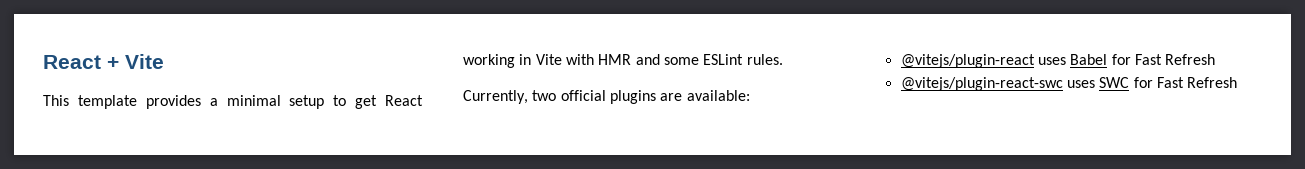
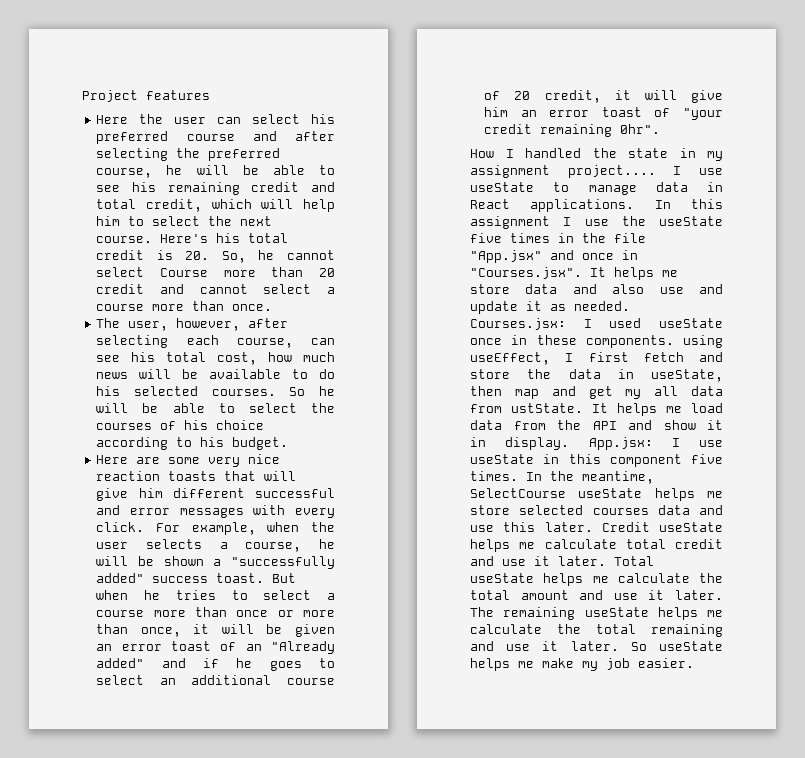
[43,54,164,69] [43,95,423,109] [463,54,783,68] [463,90,750,104] [900,54,1216,68] [900,77,1238,91] React + Vite // This template provides a minimal setup to get React working in Vite with HMR and some ESLint rules. // Currently, two official plugins are available: // @vitejs/plugin-react uses Babel for Fast Refresh // @vitejs/plugin-react-swc uses SWC for Fast Refresh -> [82,90,210,102] [96,114,335,124] [96,131,335,144] [96,148,281,161] [96,165,335,178] [96,182,335,195] [96,199,335,212] [96,216,273,226] [96,233,289,243] [96,250,335,263] [96,267,335,277] [96,284,335,294] [96,301,273,311] [96,318,289,331] [96,335,335,348] [96,352,335,365] [96,369,335,379] [96,386,335,396] [96,403,335,413] [96,420,265,430] [96,437,289,450] [96,454,281,467] [96,471,297,481] [96,488,335,501] [96,505,335,518] [96,522,335,535] [96,539,335,552] [96,556,335,569] [96,573,297,583] [96,590,335,600] [96,607,335,617] [96,624,335,637] [96,641,335,654] [96,658,335,671] [96,675,335,685] [484,90,723,103] [484,107,723,120] [484,124,661,137] [470,148,723,161] [470,165,723,178] [470,182,723,195] [470,199,723,212] [470,216,723,229] [470,233,646,243] [470,250,638,263] [470,267,678,280] [470,284,723,294] [470,301,630,314] [470,318,723,330] [470,335,723,348] [470,352,723,365] [470,369,723,382] [470,386,723,399] [470,403,723,416] [470,420,723,430] [470,437,723,450] [470,454,723,467] [470,471,654,484] [470,488,723,501] [470,505,723,515] [470,522,723,532] [470,539,723,552] [470,556,654,566] [470,573,723,586] [470,590,723,600] [470,607,723,620] [470,624,723,637] [470,641,723,651] [470,658,694,671] Project features // Here the user can select his preferred course and after selecting the preferred course, he will be able to see his remaining credit and total credit, which will help him to select the next course. Here's his total credit is 20. So, he cannot select Course more than 20 credit and cannot select a course more than once. // The user, however, after selecting each course, can see his total cost, how much news will be available to do his selected courses. So he will be able to select the courses of his choice according to his budget. // Here are some very nice reaction toasts that will give him different successful and error messages with every click. For example, when the user selects a course, he will be shown a "successfully added" success toast. But when he tries to select a course more than once or more than once, it will be given an error toast of an "Already added" and if he goes to select an additional course of 20 credit, it will give him an error toast of "your credit remaining 0hr". // How I handled the state in my assignment project.... I use useState to manage data in React applications. In this assignment I use the useState five times in the file "App.jsx" and once in "Courses.jsx". It helps me store data and also use and update it as needed. Courses.jsx: I used useState once in these components. using useEffect, I first fetch and store the data in useState, then map and get my all data from ustState. It helps me load data from the API and show it in display. App.jsx: I use useState in this component five times. In the meantime, SelectCourse useState helps me store selected courses data and use this later. Credit useState helps me calculate total credit and use it later. Total useState helps me calculate the total amount and use it later. The remaining useState helps me calculate the total remaining and use it later. So useState helps me make my job easier.

